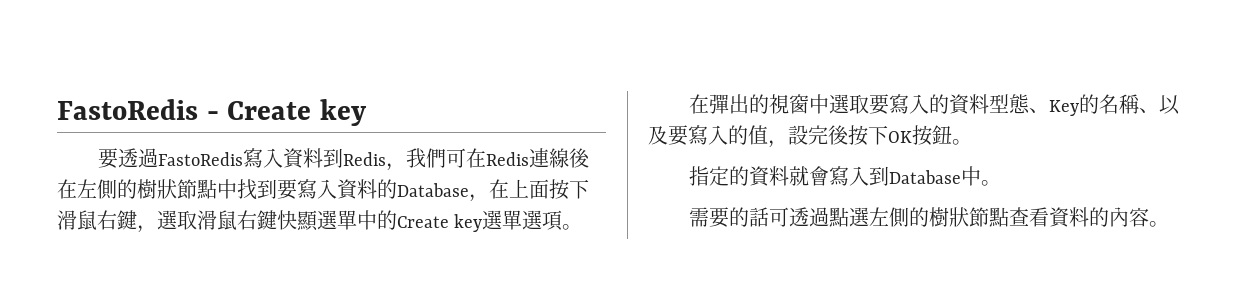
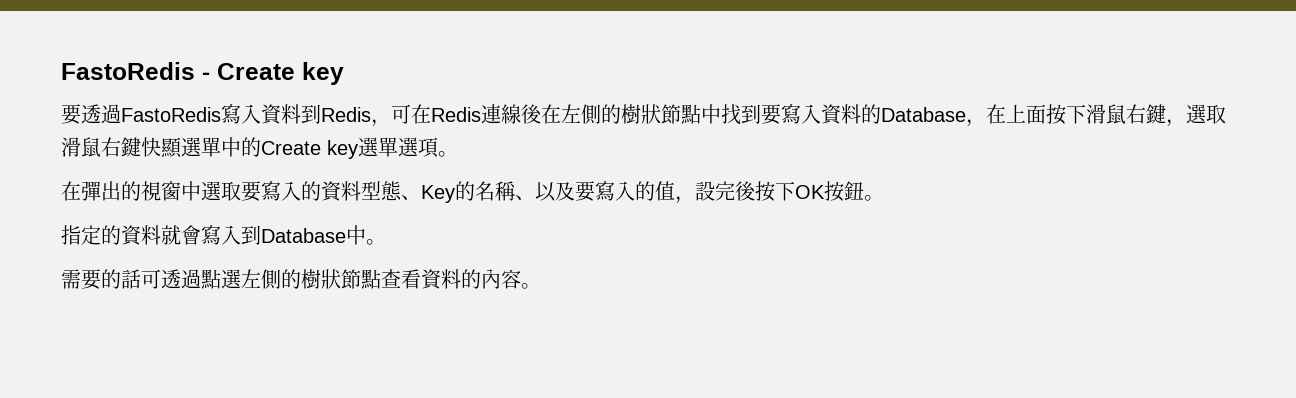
[405,148,446,168] 我們 -> (391, 123) none

